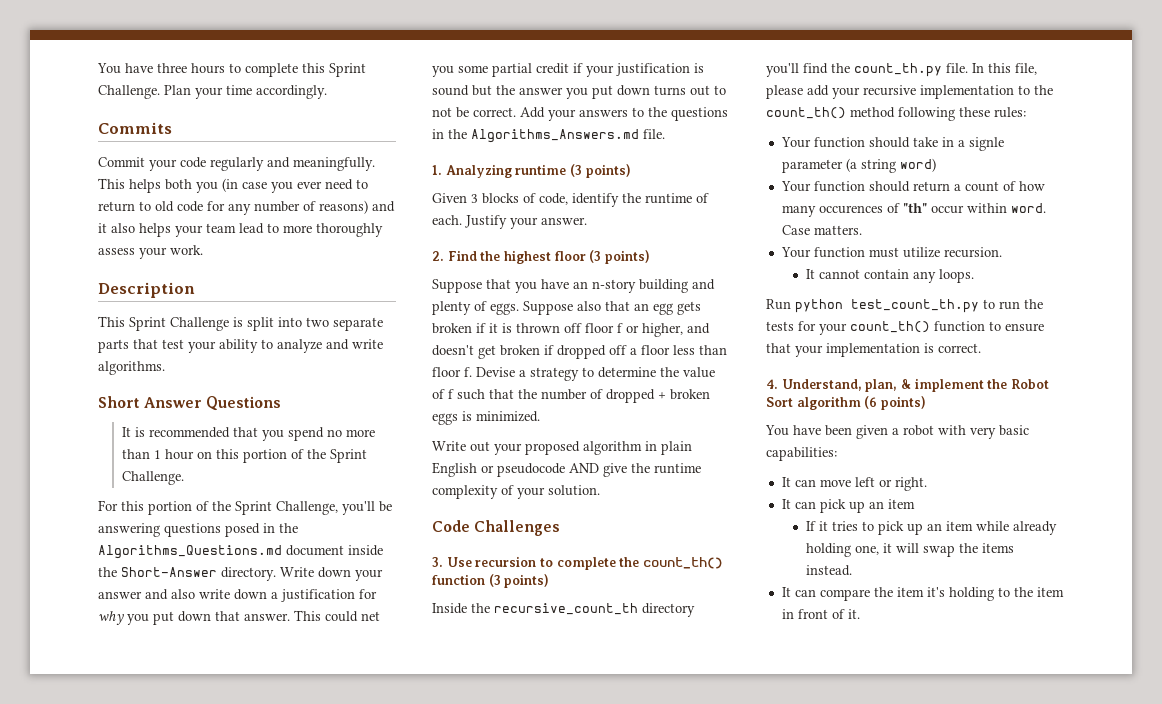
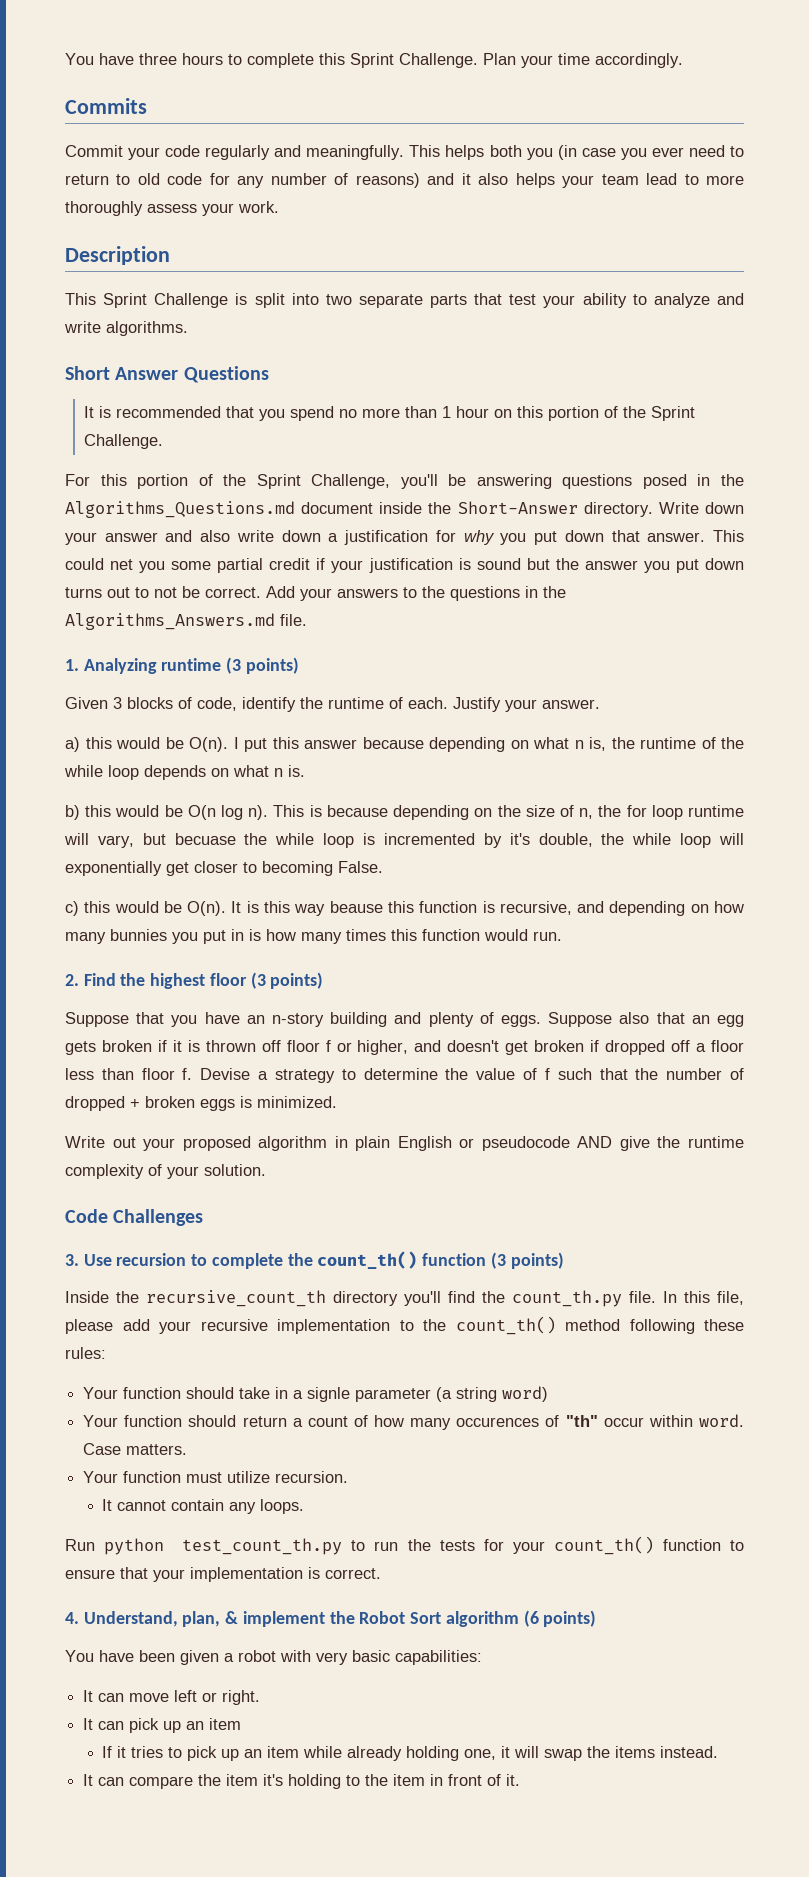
(587, 221) none -> [65,737,744,752] [64,765,305,780] [65,805,745,820] [64,833,745,848] [65,861,383,876] [65,901,744,916] [65,929,562,944] // a) this would be O(n). I put this answer because depending on what n is, the runtime of the while loop depends on what n is. // b) this would be O(n log n). This is because depending on the size of n, the for loop runtime will vary, but becuase the while loop is incremented by it's double, the while loop will exponentially get closer to becoming False. // c) this would be O(n). It is this way beause this function is recursive, and depending on how many bunnies you put in is how many times this function would run.

